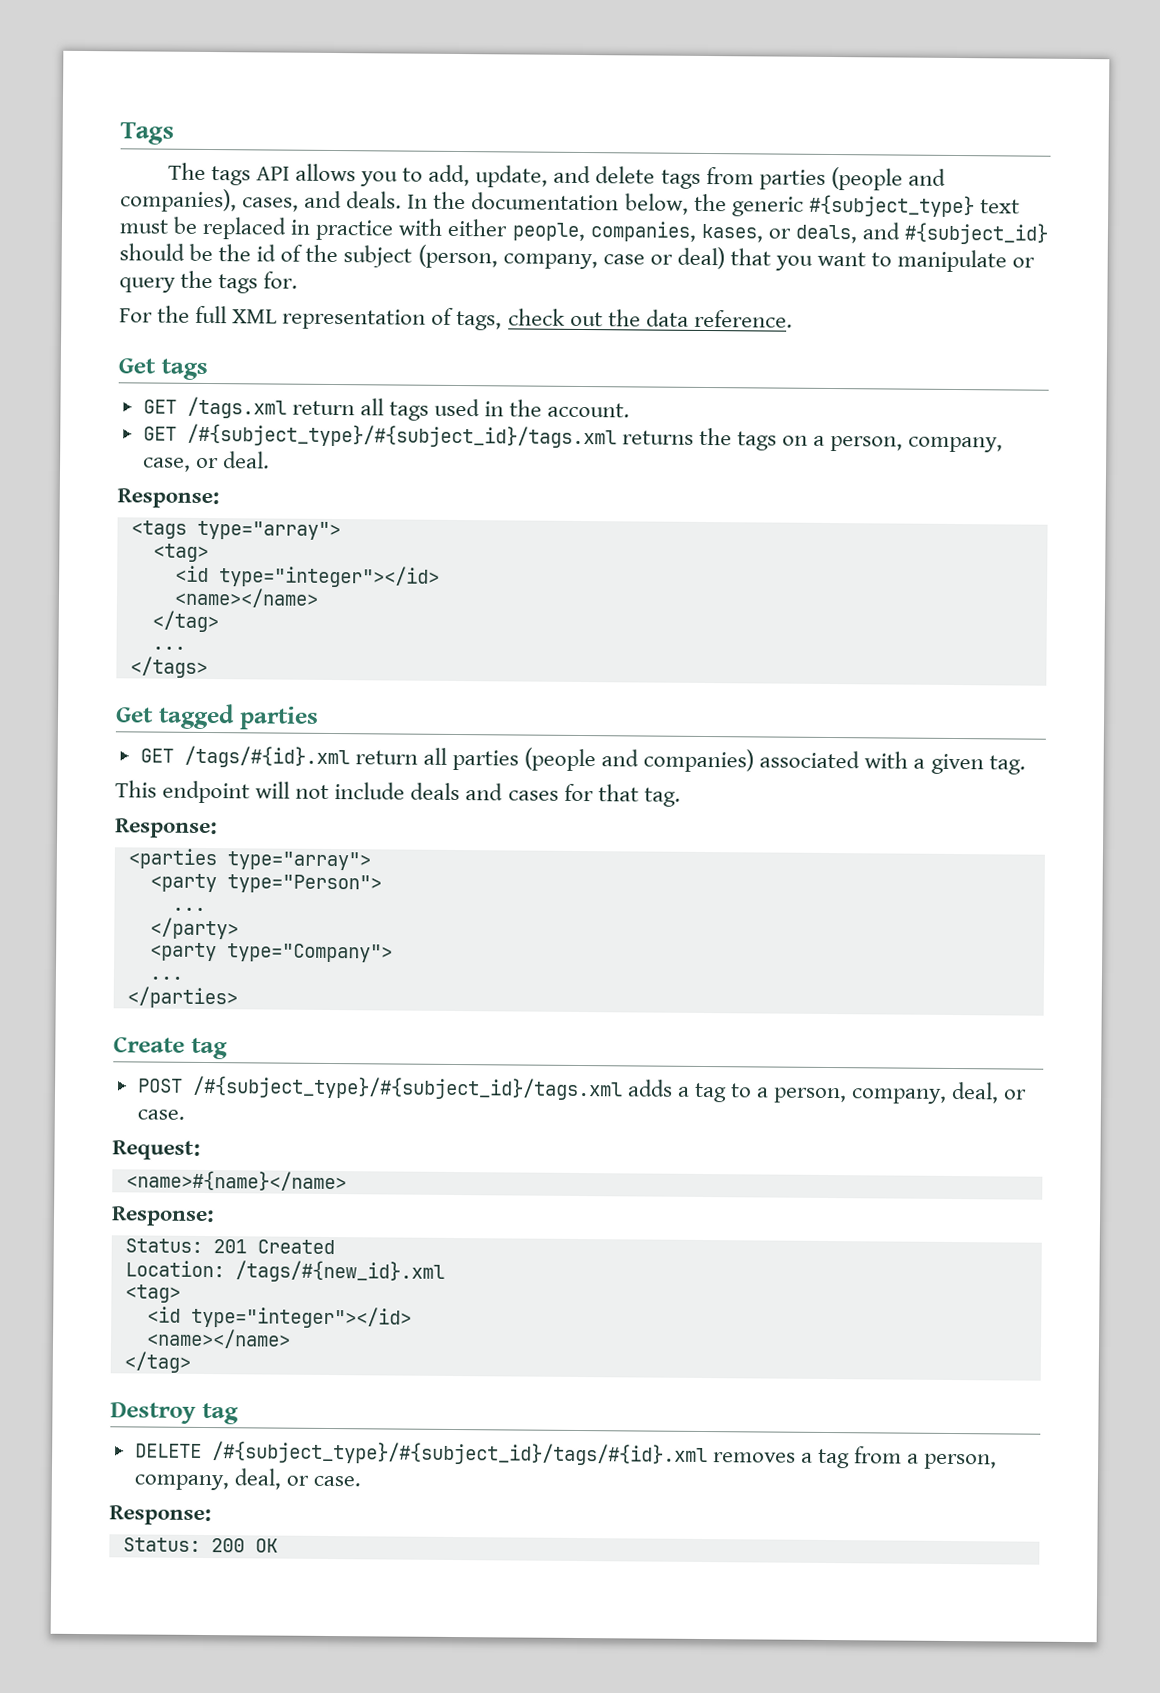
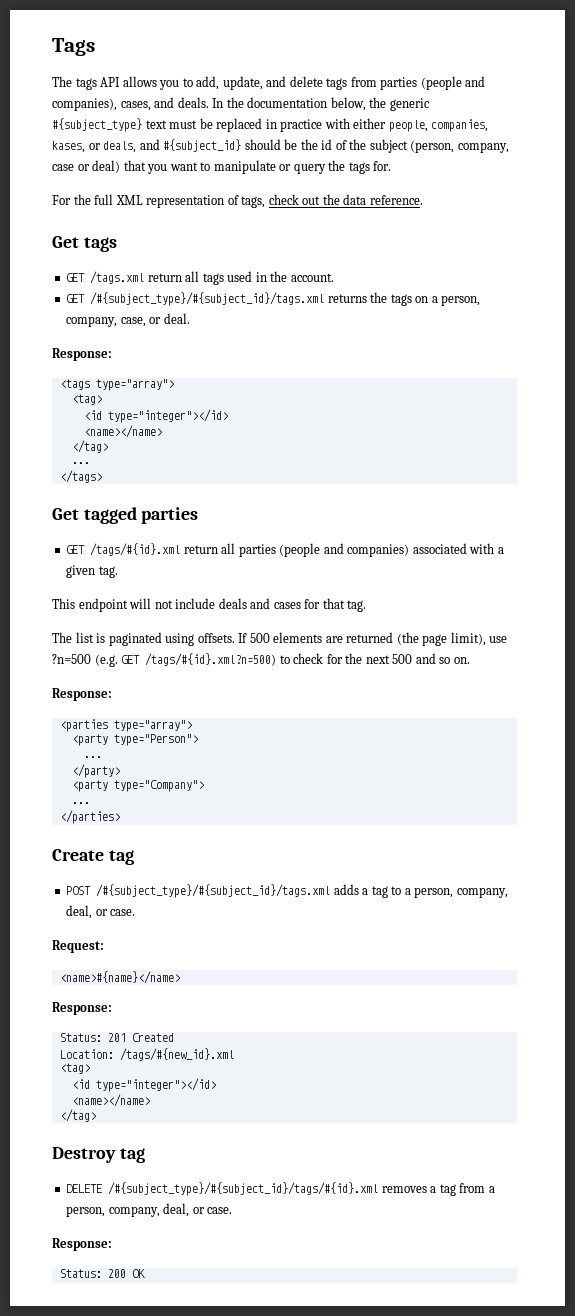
(681, 797) none -> [52,632,508,646] [52,653,470,667] // The list is paginated using offsets. If 500 elements are returned (the page limit), use ?n=500 (e.g. GET /tags/#{id}.xml?n=500) to check for the next 500 and so on.

